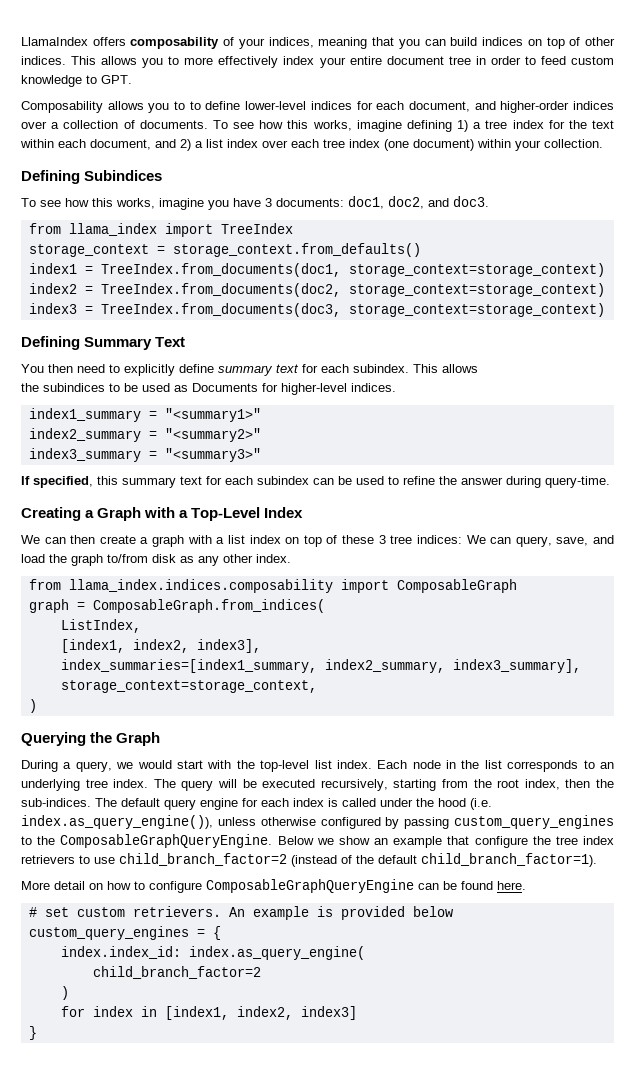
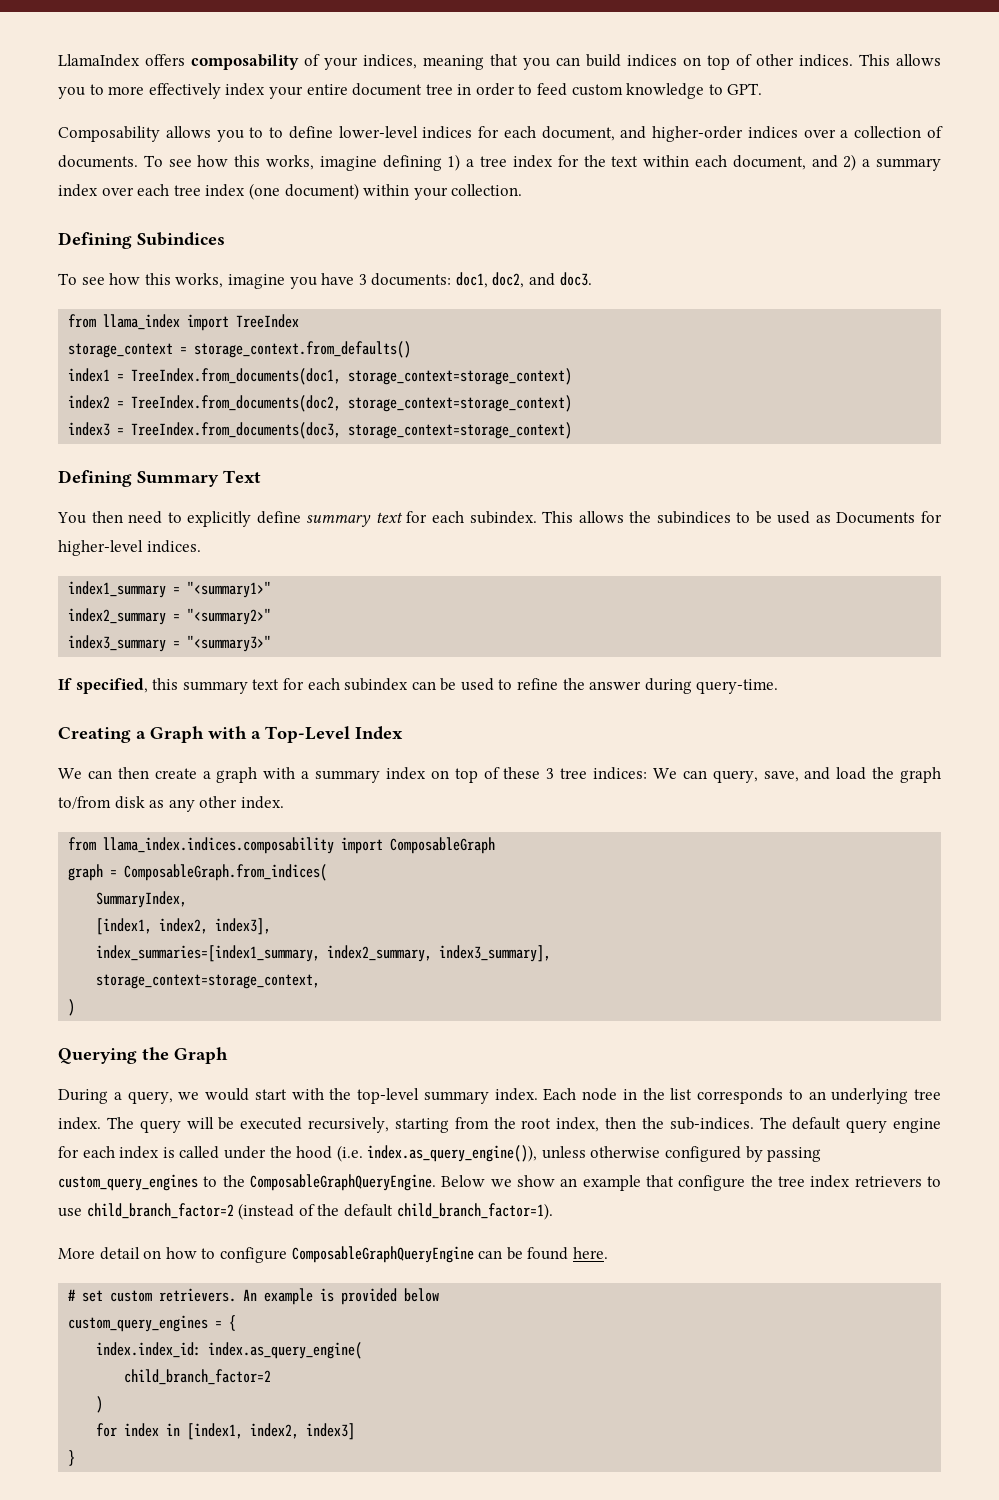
[206,139,223,148] list -> [876,158,942,171] summary
(478, 368) // -> (624, 517) none
[227,535,245,544] list -> [315,770,380,783] summary
[60,619,141,633] ListIndex, -> [96,891,188,908] SummaryIndex,
[314,760,332,769] list -> [423,1091,489,1104] summary

